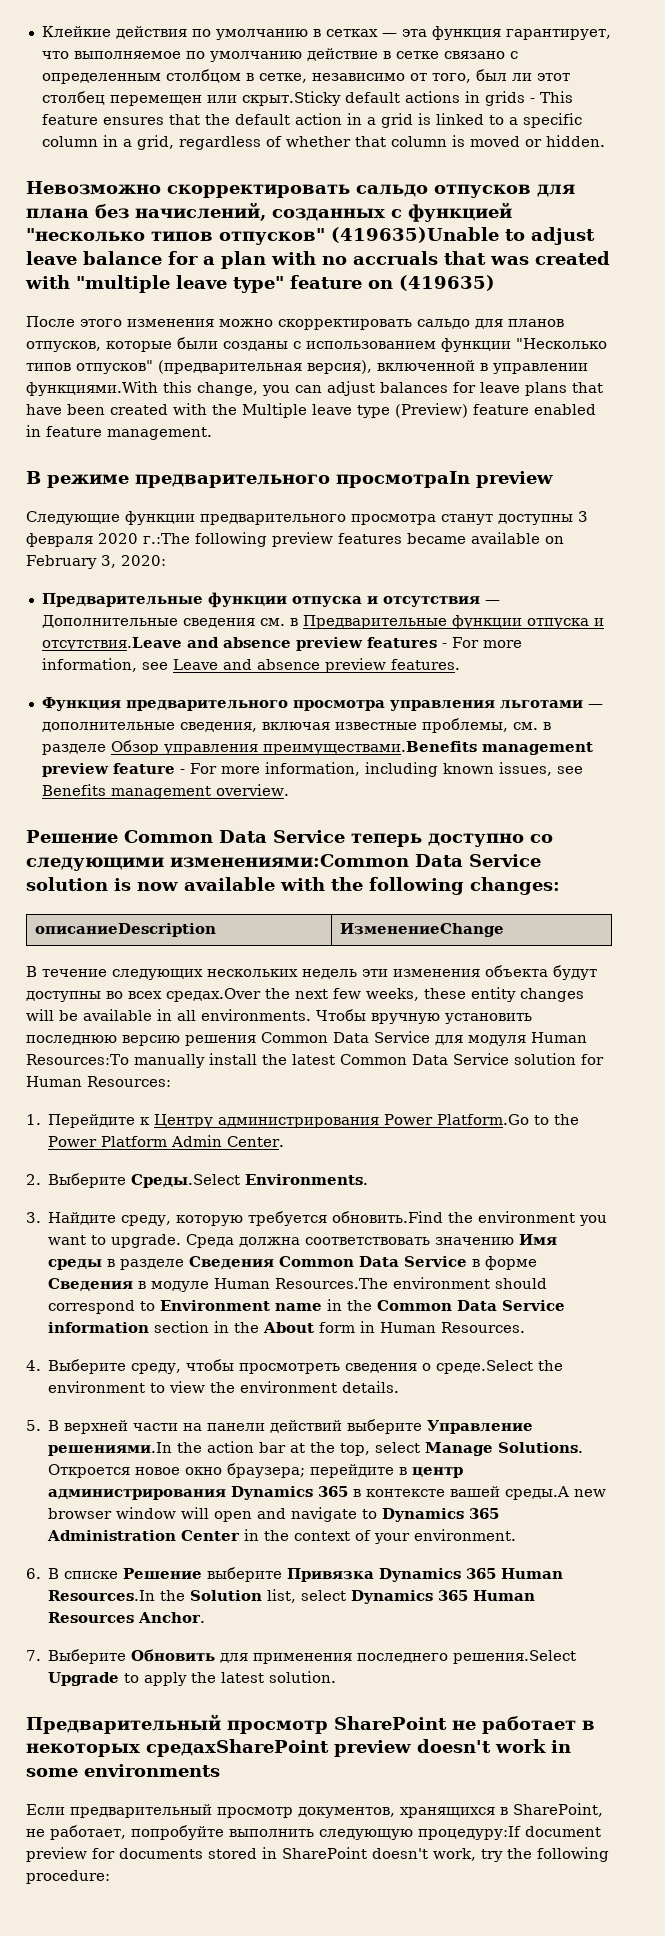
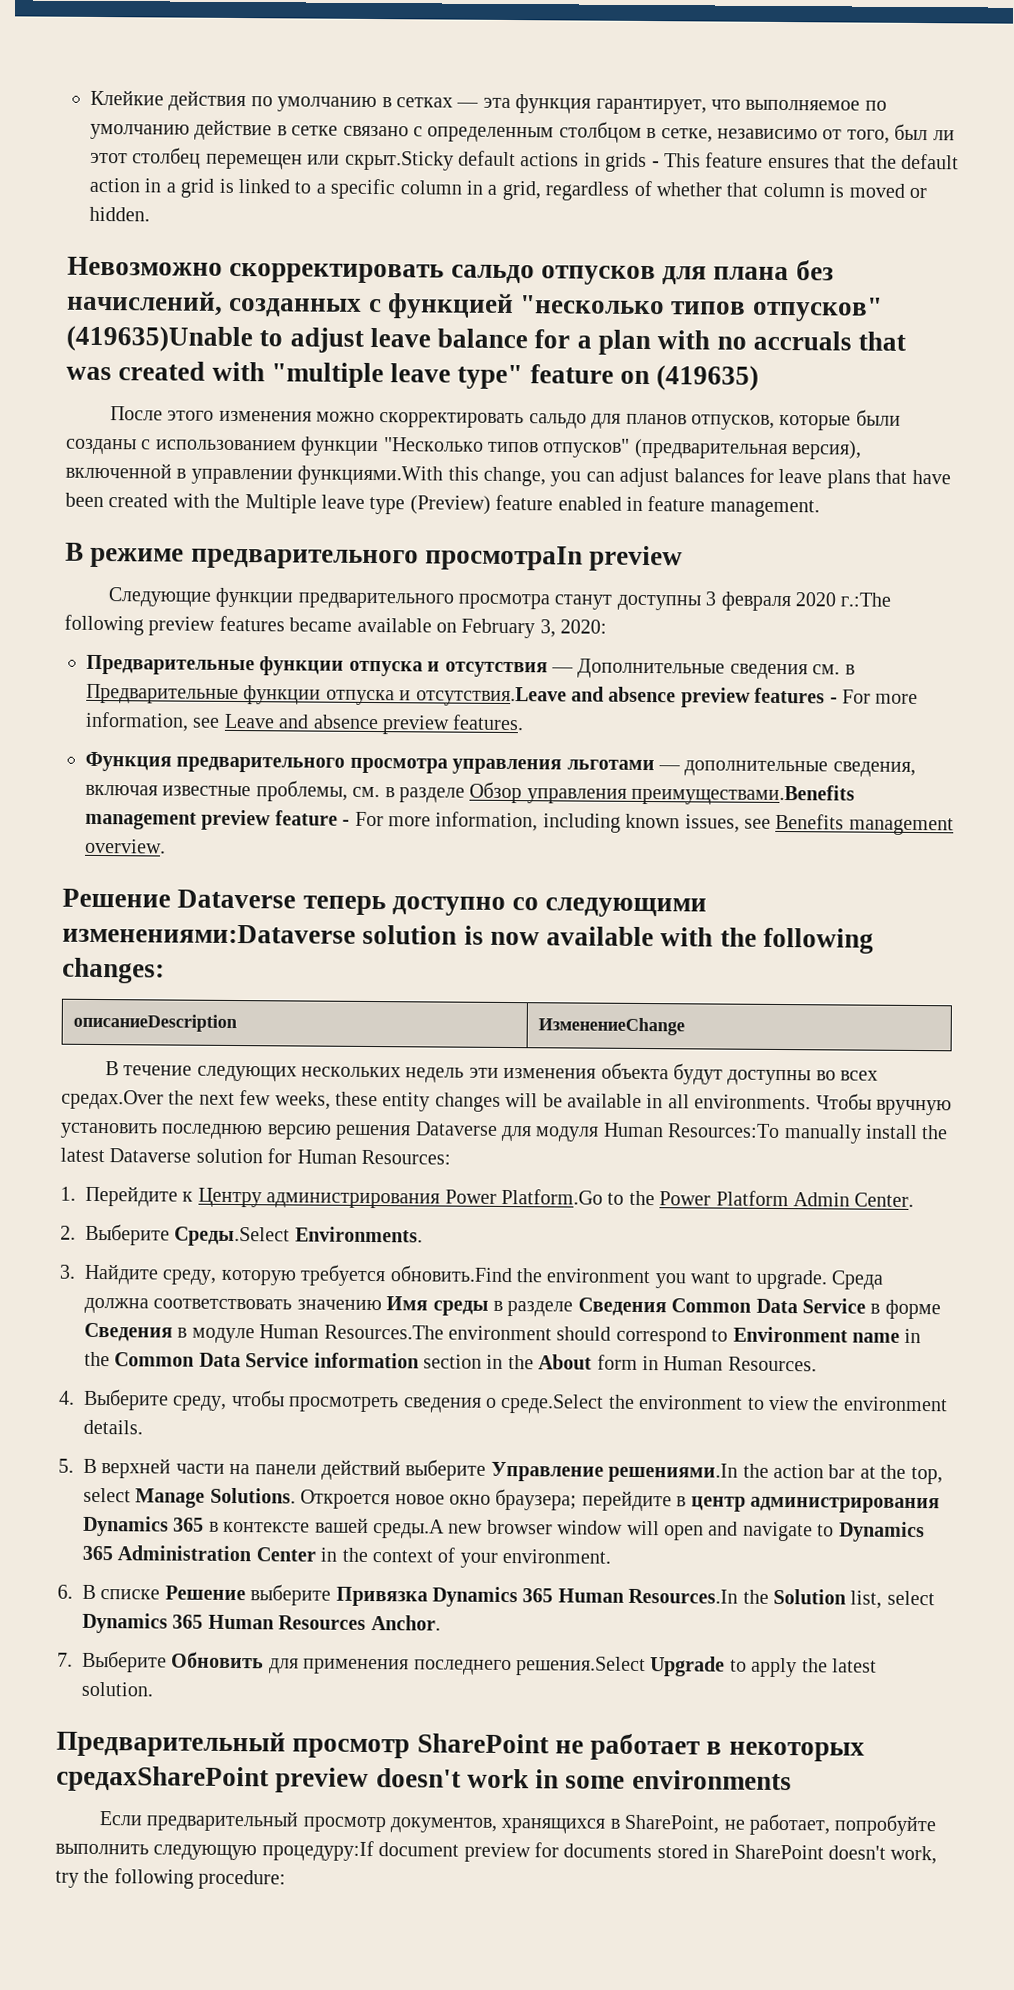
[124,830,345,843] Common Data Service -> [177,889,297,909] Dataverse
[170,854,541,868] изменениями:Common Data Service -> [62,923,356,944] изменениями:Dataverse
[261,1031,430,1043] Common Data Service -> [414,1121,498,1136] Dataverse
[339,1053,509,1065] Common Data Service -> [109,1148,192,1163] Dataverse

